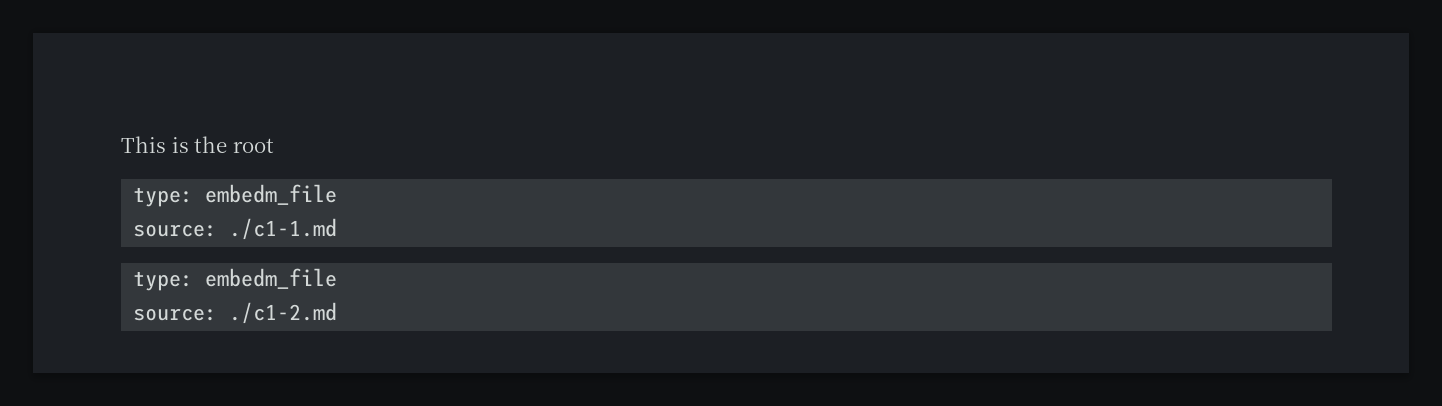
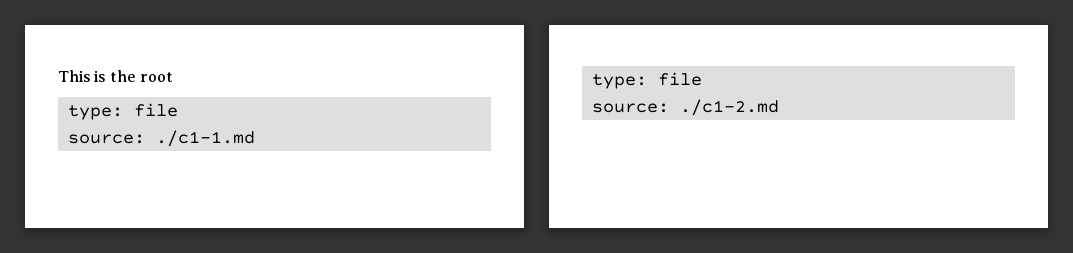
[205,184,338,205] embedm_file -> [133,103,178,117] file
[205,268,338,289] embedm_file -> [657,72,702,86] file

